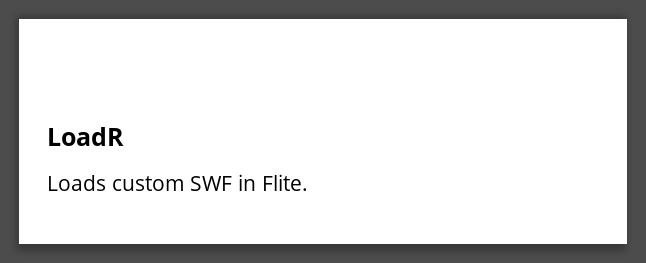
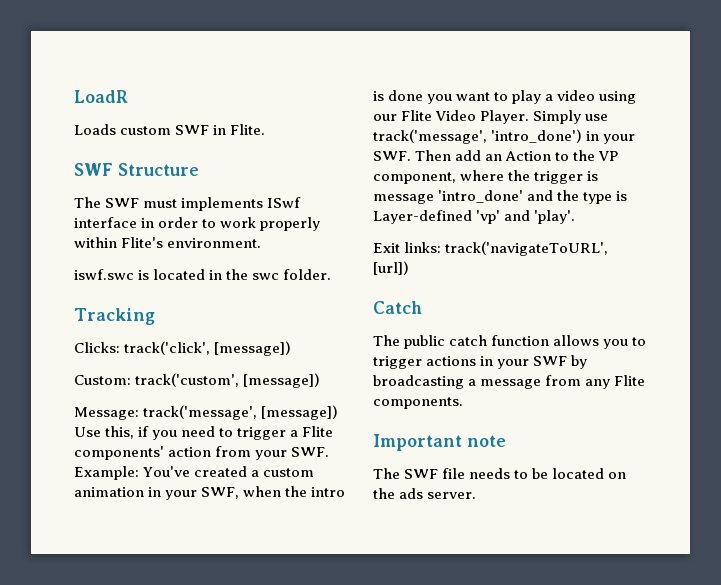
(308, 182) none -> [74,163,199,176] [74,197,302,211] [74,217,321,231] [74,237,262,248] [74,269,332,280] [74,308,155,325] [74,341,292,356] [74,373,321,388] [74,405,339,420] [74,426,334,440] [74,446,330,460] [74,466,315,480] [74,486,346,500] [373,90,637,104] [373,110,609,124] [373,129,636,144] [373,150,619,161] [373,170,599,184] [373,190,628,204] [373,210,576,224] [373,241,609,256] [373,261,409,275] [373,301,422,314] [373,335,647,349] [373,355,588,369] [373,375,646,389] [373,397,463,409] [373,434,506,451] [373,468,627,479] [373,488,477,499] // SWF Structure // The SWF must implements ISwf interface in order to work properly within Flite's environment. // iswf.swc is located in the swc folder. // Tracking // Clicks: track('click', [message]) // Custom: track('custom', [message]) // Message: track('message', [message]) Use this, if you need to trigger a Flite components' action from your SWF. Example: You've created a custom animation in your SWF, when the intro is done you want to play a video using our Flite Video Player. Simply use track('message', 'intro_done') in your SWF. Then add an Action to the VP component, where the trigger is message 'intro_done' and the type is Layer-defined 'vp' and 'play'. // Exit links: track('navigateToURL', [url]) // Catch // The public catch function allows you to trigger actions in your SWF by broadcasting a message from any Flite components. // Important note // The SWF file needs to be located on the ads server.

